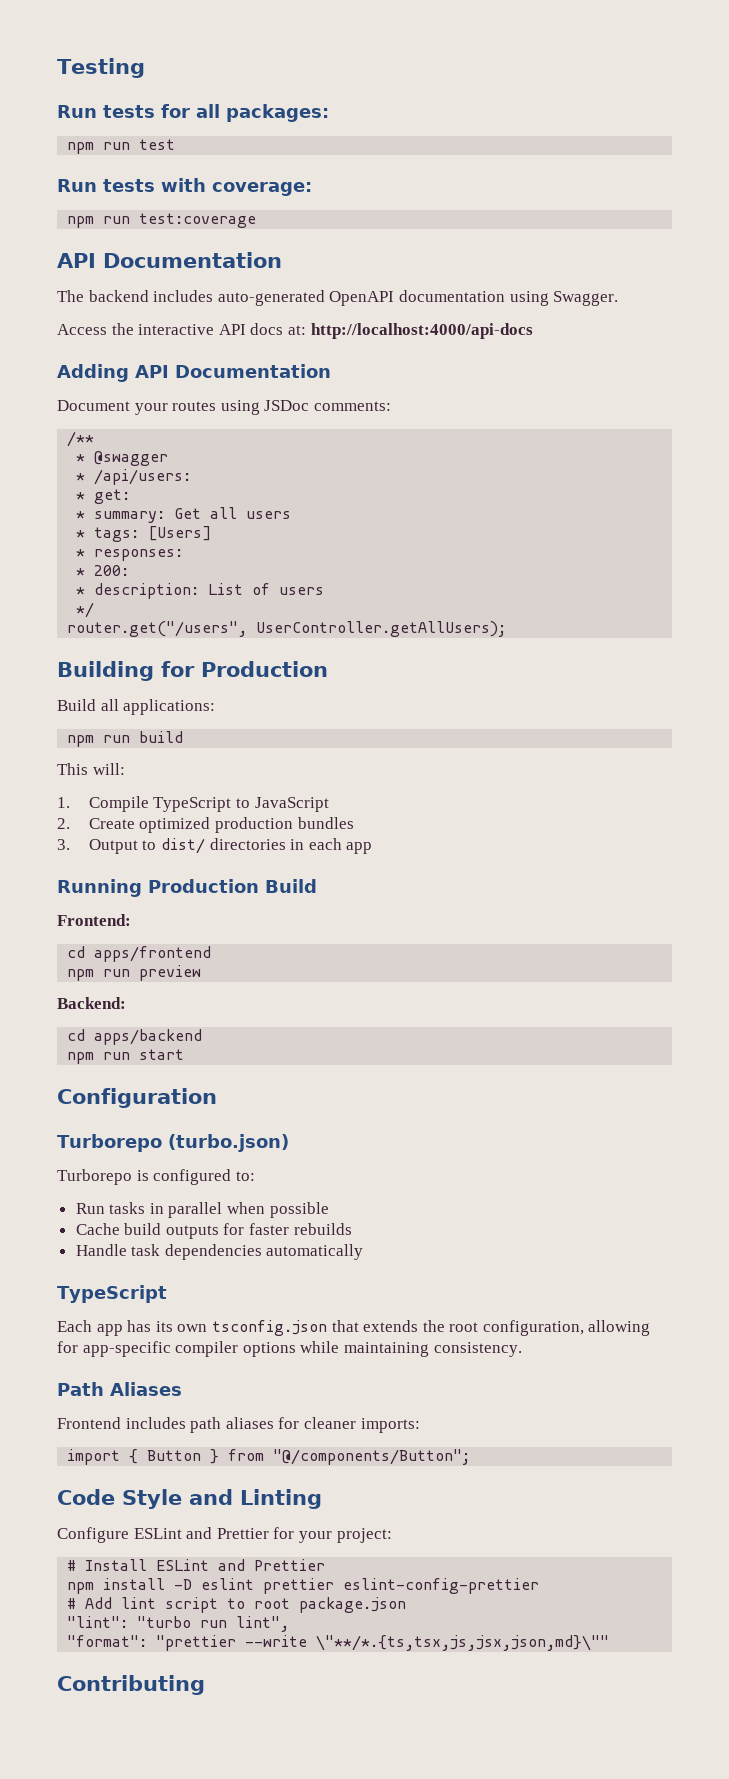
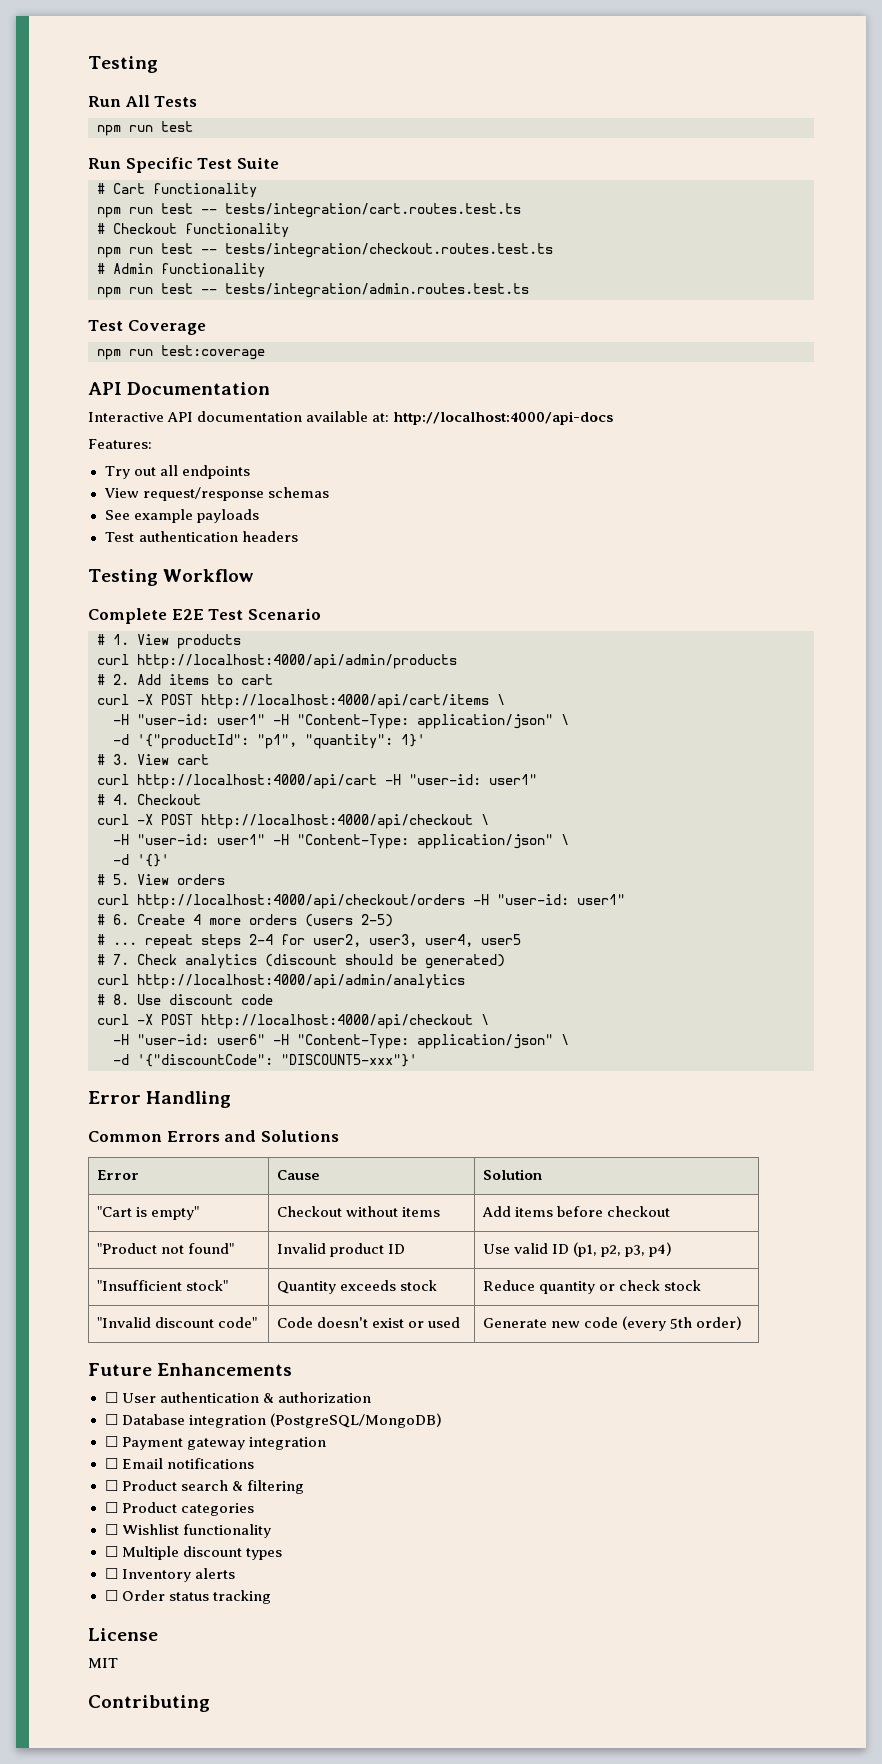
[103,104,329,122] tests for all packages: -> [124,95,198,107] All Tests
[103,178,312,196] tests with coverage: -> [125,157,279,173] [97,183,257,198] [97,203,521,218] [97,223,289,238] [97,243,553,258] [97,263,265,278] [97,283,529,298] [88,320,206,335] Specific Test Suite // # Cart functionality // npm run test -- tests/integration/cart.routes.test.ts // # Checkout functionality // npm run test -- tests/integration/checkout.routes.test.ts // # Admin functionality // npm run test -- tests/integration/admin.routes.test.ts // Test Coverage
[57,290,619,306] [57,323,533,339] [57,364,331,382] [57,400,391,415] [67,431,95,447] [76,451,169,466] [76,469,192,485] [76,489,131,504] [76,507,292,523] [76,526,212,542] [76,549,184,561] [76,565,130,576] [76,583,325,599] [76,602,95,618] [67,621,507,637] [57,661,328,681] [57,699,216,715] [67,731,184,747] [57,763,125,775] [57,796,329,812] [57,817,354,833] [57,838,373,854] [57,879,317,897] [57,914,131,926] [67,946,212,962] [67,965,202,981] [57,997,126,1009] [67,1029,203,1045] [67,1049,185,1064] [57,1088,217,1108] [57,1134,289,1152] [57,1169,255,1185] [75,1202,329,1218] [75,1223,352,1239] [75,1244,364,1260] [57,1285,167,1303] [57,1320,651,1336] [57,1341,522,1357] [57,1382,182,1396] [57,1417,420,1433] [67,1449,471,1465] [57,1489,322,1509] [57,1527,392,1543] [67,1559,326,1571] [67,1578,540,1594] [67,1597,407,1613] [67,1616,290,1632] [67,1635,610,1651] The backend includes auto-generated OpenAPI documentation using Swagger. // Access the interactive API docs at: http://localhost:4000/api-docs // Adding API Documentation // Document your routes using JSDoc comments: // /** // * @swagger // * /api/users: // * get: // * summary: Get all users // * tags: [Users] // * responses: // * 200: // * description: List of users // */ // router.get("/users", UserController.getAllUsers); // Building for Production // Build all applications: // npm run build // This will: // 1. Compile TypeScript to JavaScript // 2. Create optimized production bundles // 3. Output to dist/ directories in each app // Running Production Build // Frontend: // cd apps/frontend // npm run preview // Backend: // cd apps/backend // npm run start // Configuration // Turborepo (turbo.json) // Turborepo is configured to: // Run tasks in parallel when possible // Cache build outputs for faster rebuilds // Handle task dependencies automatically // TypeScript // Each app has its own tsconfig.json that extends the root configuration, allowing for app-specific compiler options while maintaining consistency. // Path Aliases // Frontend includes path aliases for cleaner imports: // import { Button } from "@/components/Button"; // Code Style and Linting // Configure ESLint and Prettier for your project: // # Install ESLint and Prettier // npm install -D eslint prettier eslint-config-prettier // # Add lint script to root package.json // "lint": "turbo run lint", // "format": "prettier --write \"**/*.{ts,tsx,js,jsx,json,md}\"" -> [88,411,614,425] [88,439,152,449] [104,465,250,479] [103,487,329,501] [104,509,259,523] [104,531,298,542] [88,569,255,586] [88,608,321,624] [97,634,241,649] [97,654,457,669] [97,674,273,685] [97,694,505,709] [113,714,569,729] [113,734,425,749] [97,754,209,765] [97,774,537,789] [97,794,201,805] [97,814,489,829] [113,834,569,849] [113,854,169,867] [97,874,225,885] [97,894,625,909] [97,914,393,927] [97,934,521,949] [97,954,505,969] [97,974,465,989] [97,994,273,1005] [97,1014,489,1029] [113,1034,569,1049] [113,1054,417,1067] [88,1091,232,1108] [88,1130,339,1142] [96,1170,139,1180] [276,1170,320,1180] [482,1169,542,1180] [96,1206,199,1220] [276,1206,440,1217] [481,1206,670,1217] [96,1243,234,1254] [276,1243,405,1257] [482,1242,672,1257] [96,1280,228,1291] [276,1280,437,1294] [482,1280,701,1294] [96,1317,257,1328] [276,1317,460,1328] [482,1316,742,1331] [88,1363,293,1376] [104,1392,371,1403] [104,1413,442,1428] [104,1436,326,1450] [104,1458,254,1469] [104,1480,304,1494] [104,1502,254,1516] [104,1524,271,1538] [104,1546,282,1560] [104,1568,235,1582] [104,1590,271,1604] [88,1628,158,1641] [88,1658,118,1668] Interactive API documentation available at: http://localhost:4000/api-docs // Features: // Try out all endpoints // View request/response schemas // See example payloads // Test authentication headers // Testing Workflow // Complete E2E Test Scenario // # 1. View products // curl http://localhost:4000/api/admin/products // # 2. Add items to cart // curl -X POST http://localhost:4000/api/cart/items \ // -H "user-id: user1" -H "Content-Type: application/json" \ // -d '{"productId": "p1", "quantity": 1}' // # 3. View cart // curl http://localhost:4000/api/cart -H "user-id: user1" // # 4. Checkout // curl -X POST http://localhost:4000/api/checkout \ // -H "user-id: user1" -H "Content-Type: application/json" \ // -d '{}' // # 5. View orders // curl http://localhost:4000/api/checkout/orders -H "user-id: user1" // # 6. Create 4 more orders (users 2-5) // # ... repeat steps 2-4 for user2, user3, user4, user5 // # 7. Check analytics (discount should be generated) // curl http://localhost:4000/api/admin/analytics // # 8. Use discount code // curl -X POST http://localhost:4000/api/checkout \ // -H "user-id: user6" -H "Content-Type: application/json" \ // -d '{"discountCode": "DISCOUNT5-xxx"}' // Error Handling // Common Errors and Solutions // Error | Cause | Solution // "Cart is empty" | Checkout without items | Add items before checkout // "Product not found" | Invalid product ID | Use valid ID (p1, p2, p3, p4) // "Insufficient stock" | Quantity exceeds stock | Reduce quantity or check stock // "Invalid discount code" | Code doesn't exist or used | Generate new code (every 5th order) // Future Enhancements // ☐ User authentication & authorization // ☐ Database integration (PostgreSQL/MongoDB) // ☐ Payment gateway integration // ☐ Email notifications // ☐ Product search & filtering // ☐ Product categories // ☐ Wishlist functionality // ☐ Multiple discount types // ☐ Inventory alerts // ☐ Order status tracking // License // MIT

